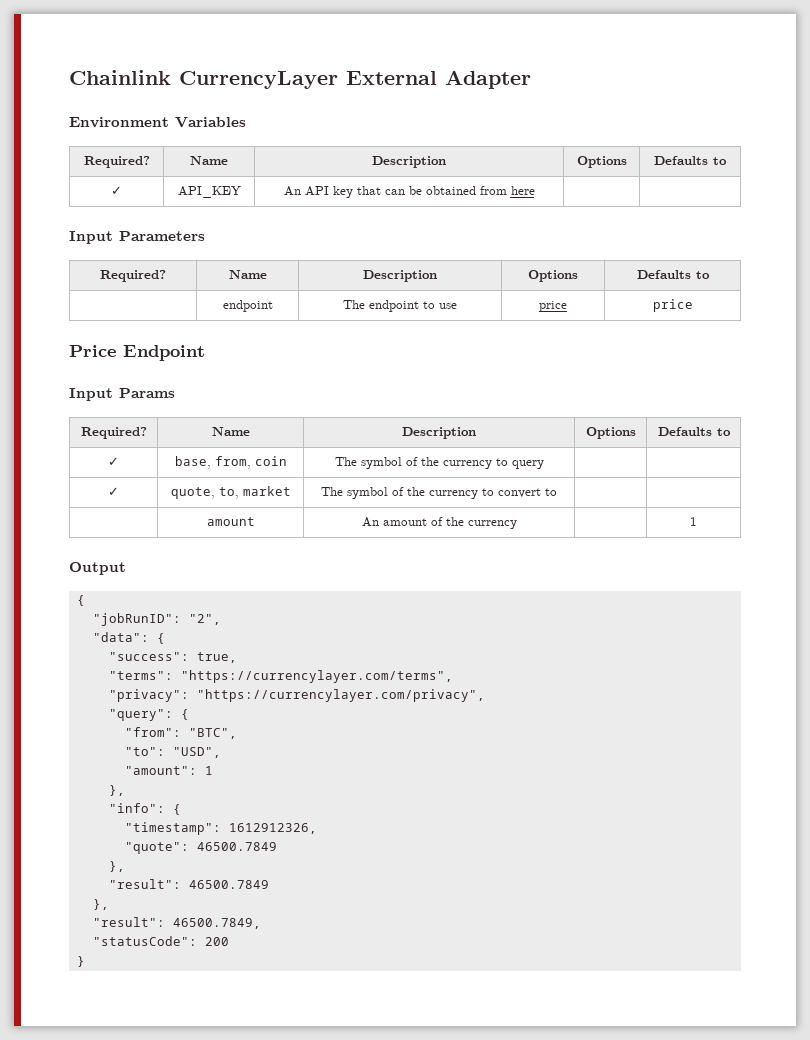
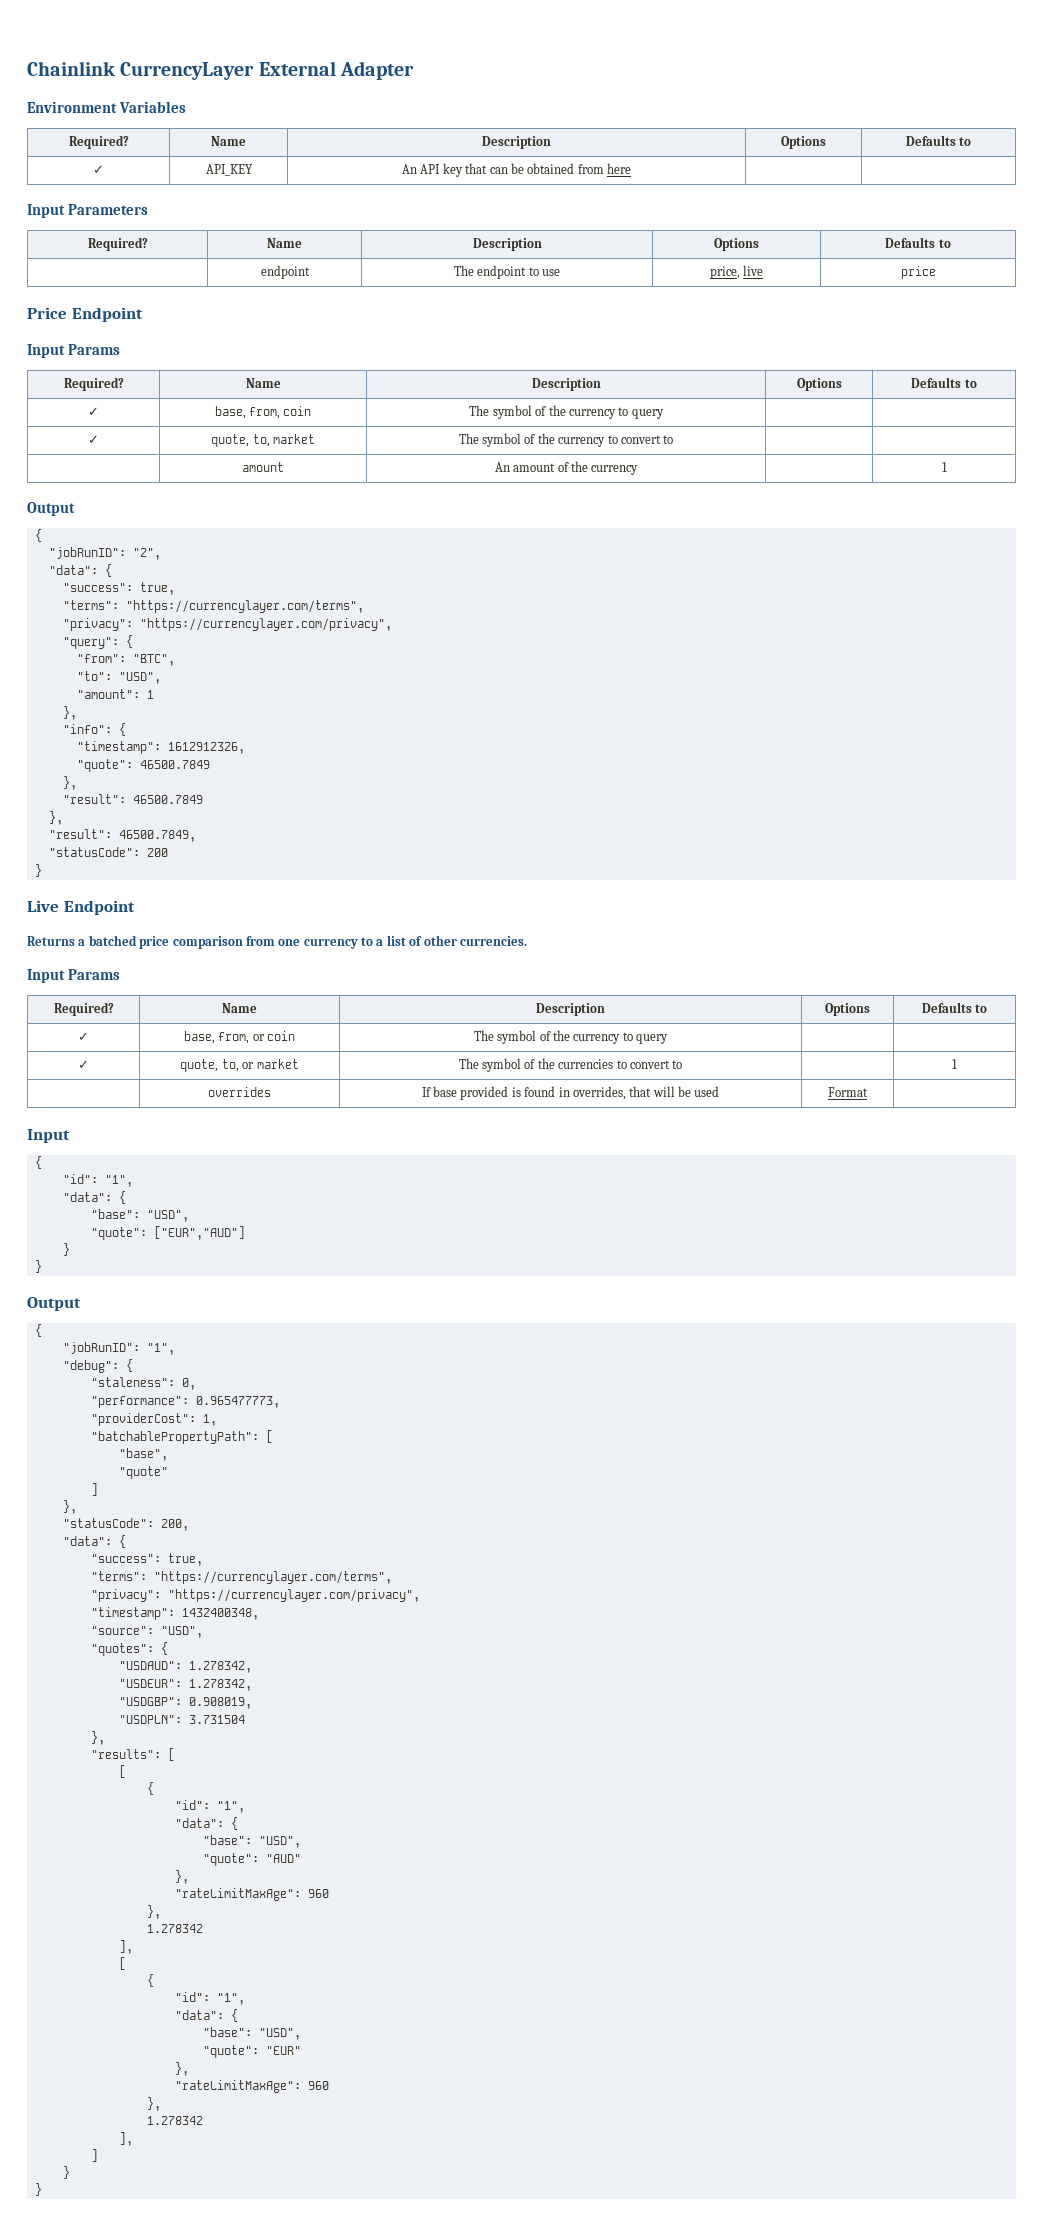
[539,301,567,312] price -> [709,265,764,279] price, live
(85, 961) none -> [27,900,135,915] [27,935,527,949] [27,969,120,983] [53,1002,114,1016] [222,1003,257,1013] [536,1003,605,1016] [825,1003,870,1016] [921,1002,988,1013] [78,1032,89,1041] [183,1031,296,1044] [473,1030,669,1044] [78,1060,89,1069] [180,1059,299,1072] [458,1058,683,1072] [952,1059,957,1069] [208,1087,271,1097] [421,1086,720,1100] [828,1087,868,1097] [27,1129,70,1143] [34,1156,42,1169] [62,1174,133,1187] [62,1191,126,1204] [90,1209,189,1222] [90,1226,245,1240] [62,1243,70,1256] [34,1260,42,1273] [27,1297,81,1311] [34,1324,42,1337] [62,1342,175,1355] [62,1359,133,1373] [90,1377,196,1390] [90,1396,280,1408] [90,1413,217,1426] [90,1430,273,1444] [118,1448,168,1461] [118,1466,168,1479] [90,1483,98,1496] [62,1500,77,1514] [62,1518,189,1531] [62,1535,126,1548] [90,1553,203,1566] [90,1571,392,1584] [90,1589,420,1602] [90,1607,259,1620] [90,1626,203,1638] [90,1642,168,1656] [118,1661,252,1673] [118,1679,252,1691] [118,1697,252,1709] [118,1715,245,1724] [90,1731,105,1745] [90,1748,175,1761] [118,1765,126,1778] [146,1782,154,1795] [174,1800,245,1813] [174,1817,238,1830] [202,1835,301,1848] [202,1853,301,1866] [174,1870,189,1884] [174,1888,329,1901] [146,1905,161,1919] [146,1924,203,1933] [118,1940,133,1954] [118,1957,126,1970] [146,1974,154,1987] [174,1992,245,2005] [174,2009,238,2022] [202,2027,301,2040] [202,2045,301,2058] [174,2062,189,2076] [174,2080,329,2093] [146,2097,161,2111] [146,2116,203,2125] [118,2132,133,2146] [90,2149,98,2162] [62,2166,70,2179] [34,2183,42,2196] // Live Endpoint // Returns a batched price comparison from one currency to a list of other currencies. // Input Params // Required? | Name | Description | Options | Defaults to // ✓ | base, from, or coin | The symbol of the currency to query | | // ✓ | quote, to, or market | The symbol of the currencies to convert to | | 1 // | overrides | If base provided is found in overrides, that will be used | Format | // Input // { // "id": "1", // "data": { // "base": "USD", // "quote": ["EUR","AUD"] // } // } // Output // { // "jobRunID": "1", // "debug": { // "staleness": 0, // "performance": 0.965477773, // "providerCost": 1, // "batchablePropertyPath": [ // "base", // "quote" // ] // }, // "statusCode": 200, // "data": { // "success": true, // "terms": "https://currencylayer.com/terms", // "privacy": "https://currencylayer.com/privacy", // "timestamp": 1432400348, // "source": "USD", // "quotes": { // "USDAUD": 1.278342, // "USDEUR": 1.278342, // "USDGBP": 0.908019, // "USDPLN": 3.731504 // }, // "results": [ // [ // { // "id": "1", // "data": { // "base": "USD", // "quote": "AUD" // }, // "rateLimitMaxAge": 960 // }, // 1.278342 // ], // [ // { // "id": "1", // "data": { // "base": "USD", // "quote": "EUR" // }, // "rateLimitMaxAge": 960 // }, // 1.278342 // ], // ] // } // }

